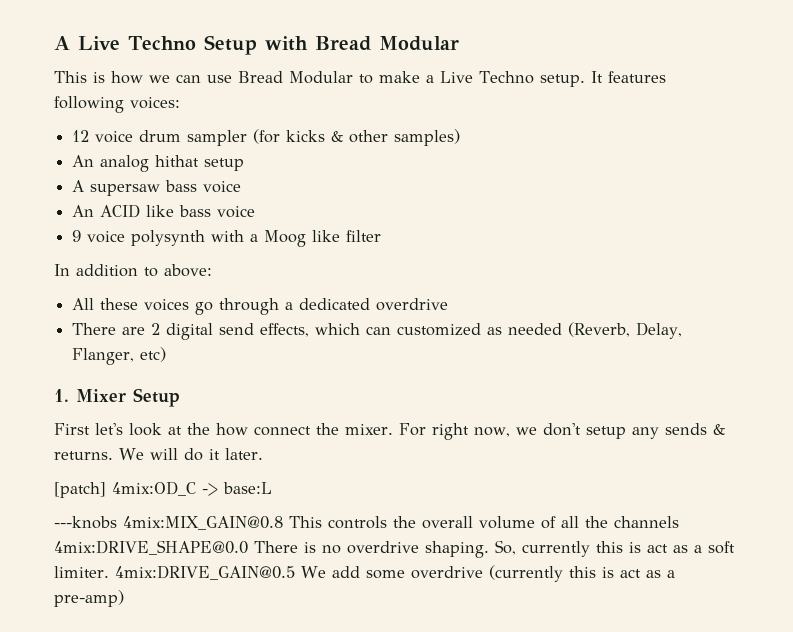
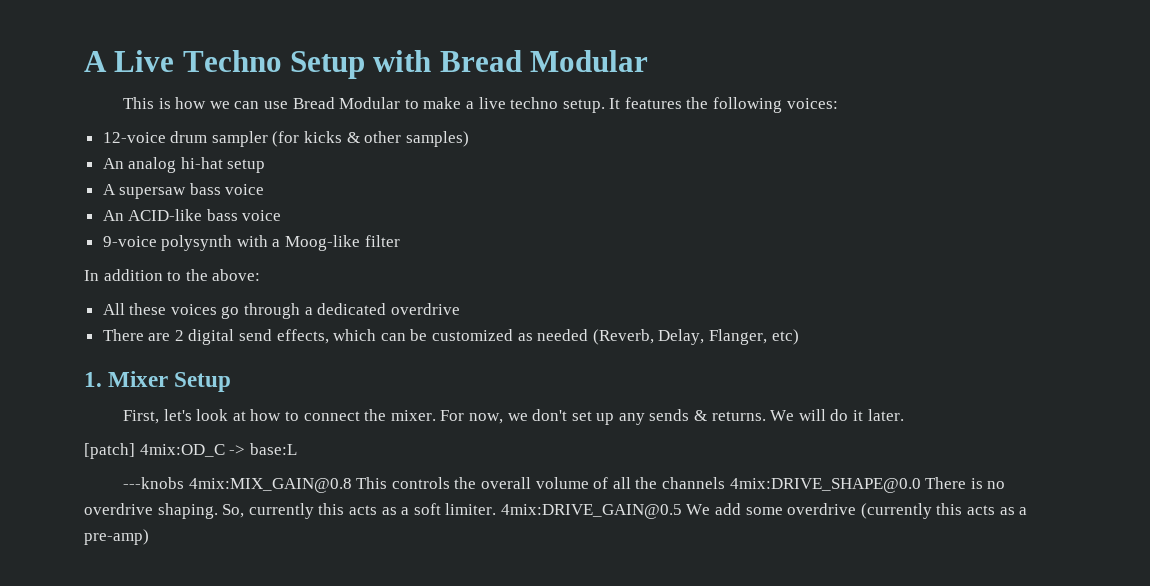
[440,71,534,84] Live Techno -> [478,97,559,109] live techno
(666, 77) none -> [686,97,709,109] the
[72,130,134,143] 12 voice -> [102,132,166,143] 12-voice
[155,155,200,167] hithat -> [180,157,223,169] hi-hat
[100,204,256,218] [72,230,126,243] ACID like bass voice // 9 voice -> [128,209,282,221] [102,236,157,247] ACID-like bass voice // 9-voice
[264,230,341,247] Moog like -> [285,235,361,251] Moog-like
(158, 272) none -> [185,269,208,281] the
(392, 330) none -> [410,329,428,341] be
[54,423,90,435] First -> [123,410,160,424] First,
[187,423,248,436] the how -> [250,409,299,421] how to
[431,423,469,440] right -> (465, 415) none
[585,426,626,439] setup -> [571,411,615,425] set up
[629,542,668,553] is act -> [348,505,377,515] acts
[601,567,641,578] is act -> [967,505,996,515] acts

